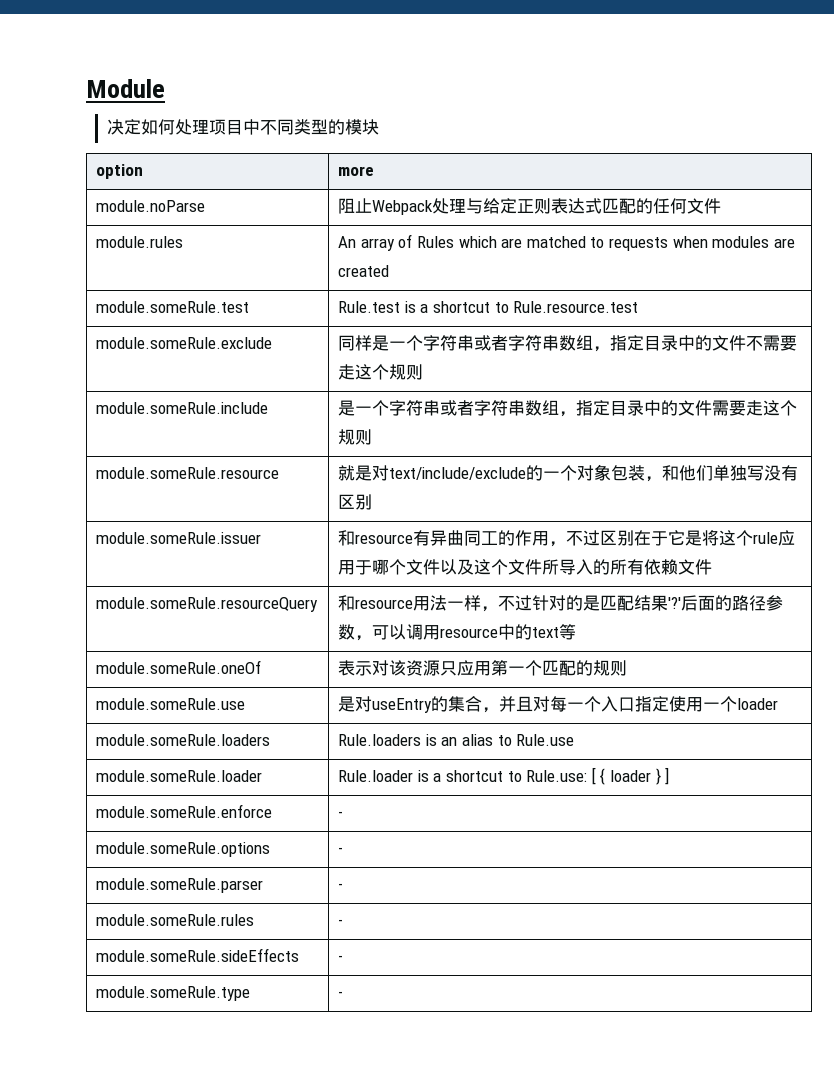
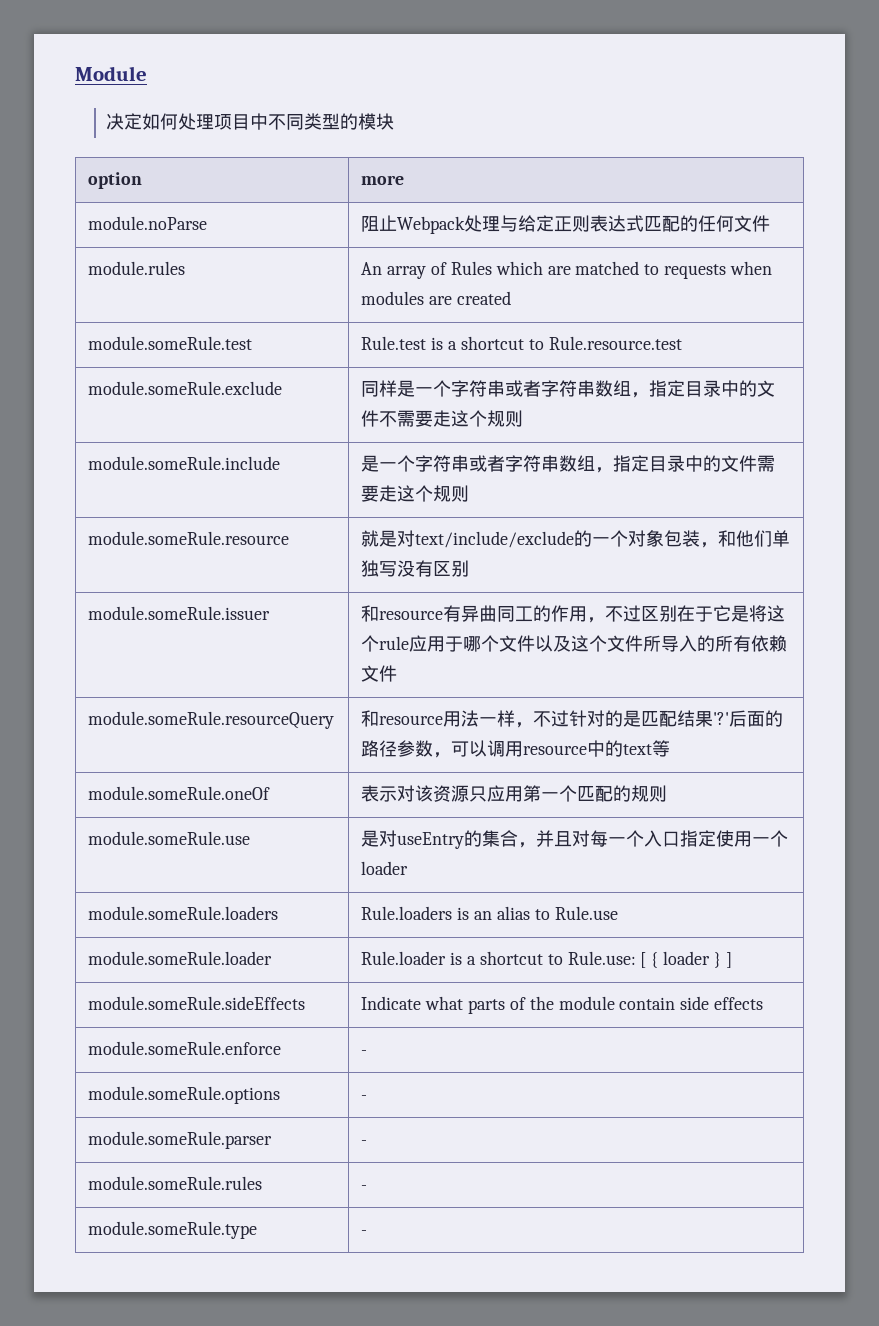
(670, 776) none -> [88,996,306,1010] [361,996,764,1014] // module.someRule.sideEffects | Indicate what parts of the module contain side effects
[96,948,300,962] [338,955,344,962] // module.someRule.sideEffects | - -> (368, 1187) none

